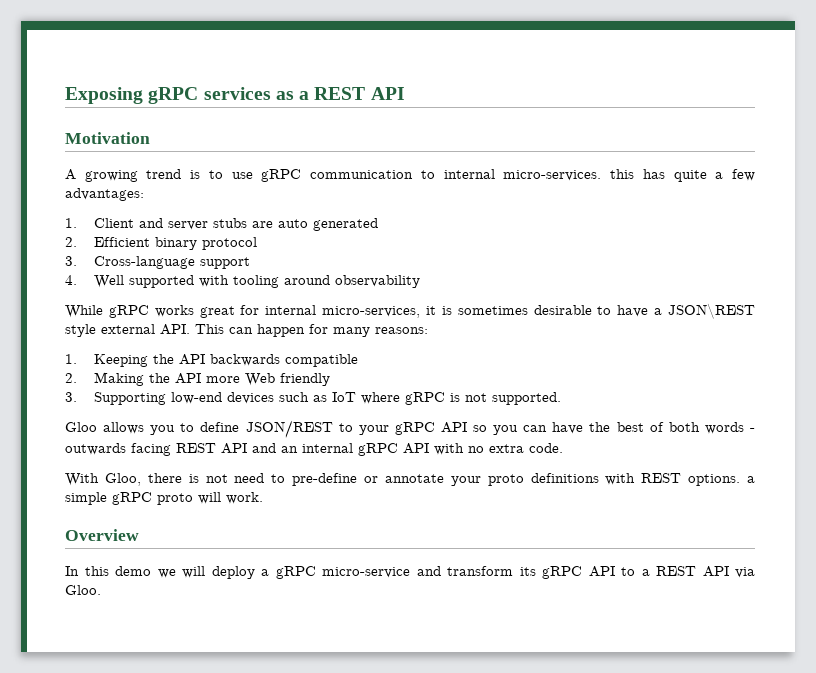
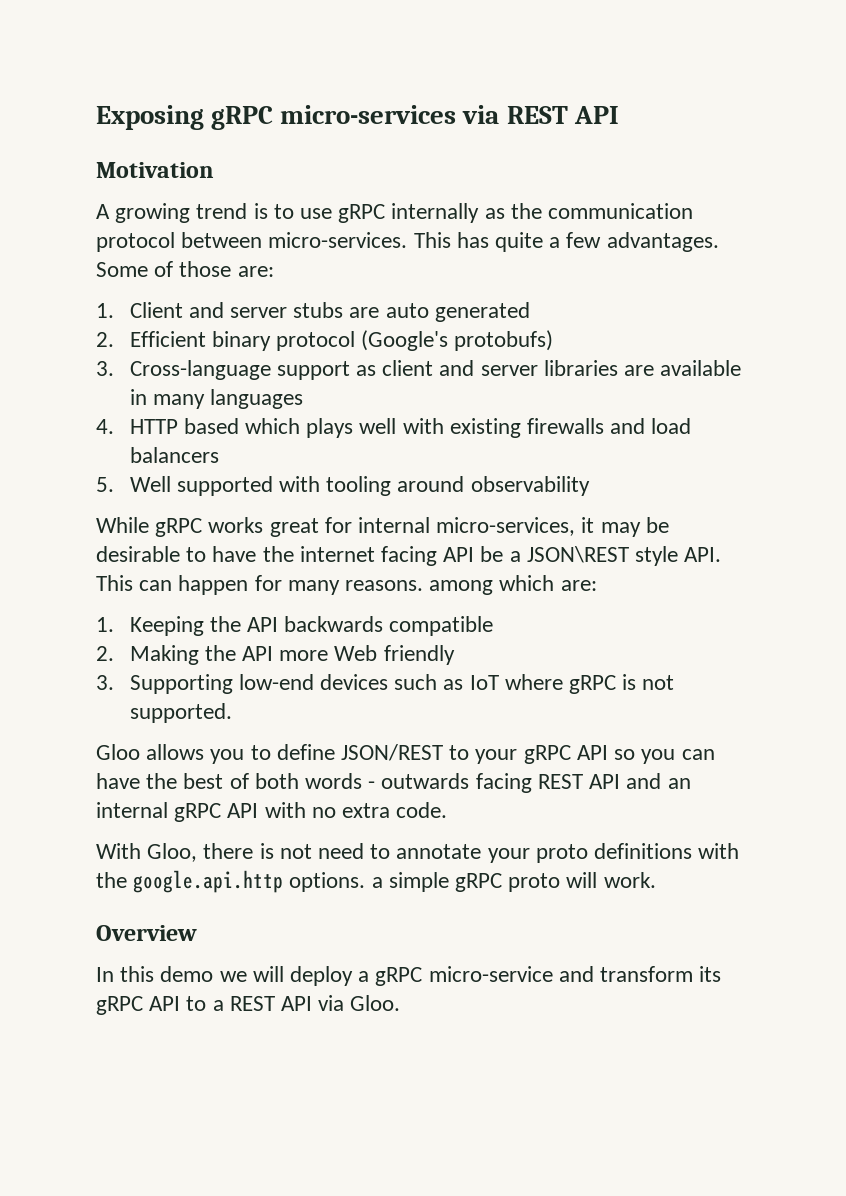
[203,87,310,100] services as a -> [280,105,500,124] micro-services via
[310,169,756,182] [65,188,144,201] communication to internal micro-services. this has quite a few advantages: -> [391,203,694,223] [96,232,719,252] [96,261,274,277] internally as the communication protocol between micro-services. This has quite a few advantages. Some of those are:
(257, 243) none -> [361,330,554,351] (Google's protobufs)
[65,275,77,285] // 4. -> [355,360,742,376] [129,389,303,409] [96,418,692,438] [129,447,219,463] [96,477,114,492] as client and server libraries are available in many languages // 4. HTTP based which plays well with existing firewalls and load balancers // 5.
[441,306,528,315] is sometimes -> [600,517,669,537] may be
(649, 311) none -> [262,546,504,566] the internet facing API be
[101,324,155,334] external -> (679, 556) none
[375,327,428,334] reasons: -> [345,575,597,595] reasons. among which are:
[292,473,378,486] pre-define or -> (391, 851) none
[641,473,682,483] REST -> [96,870,284,893] the google.api.http

